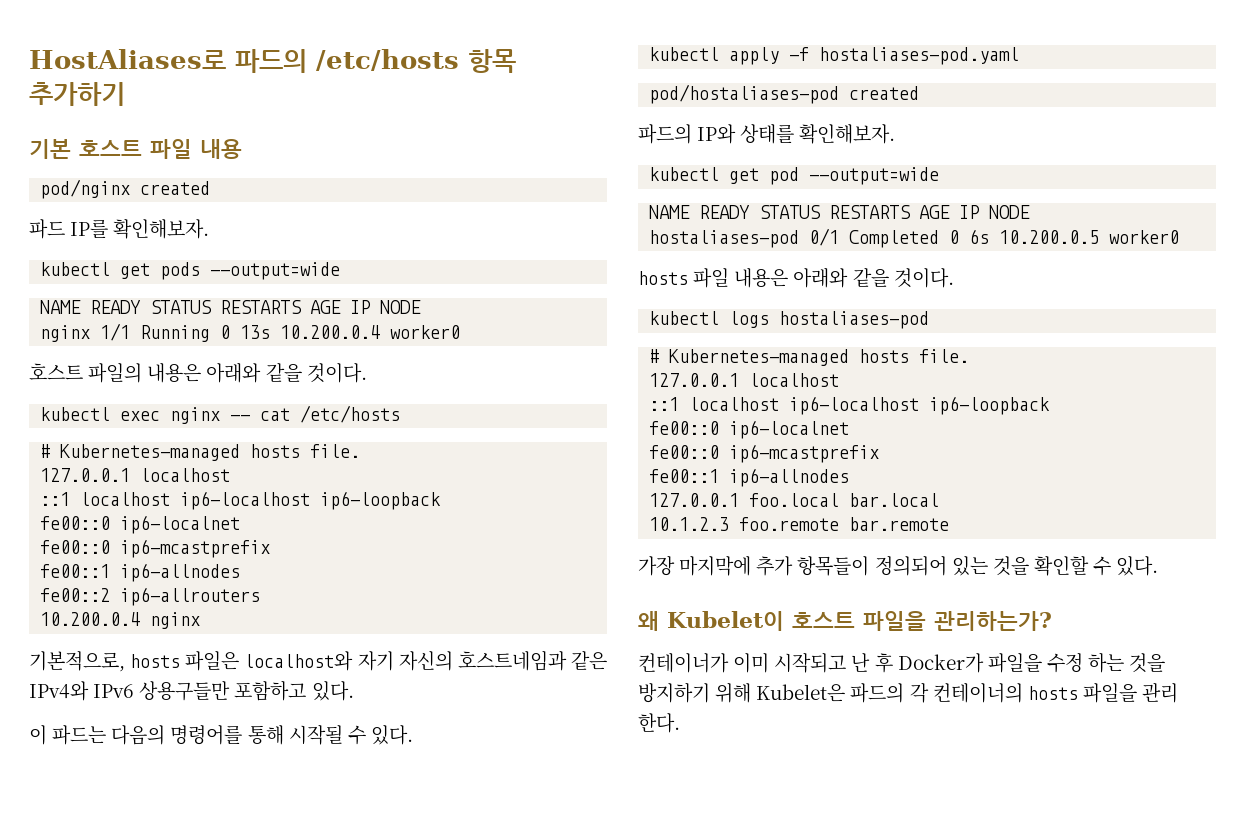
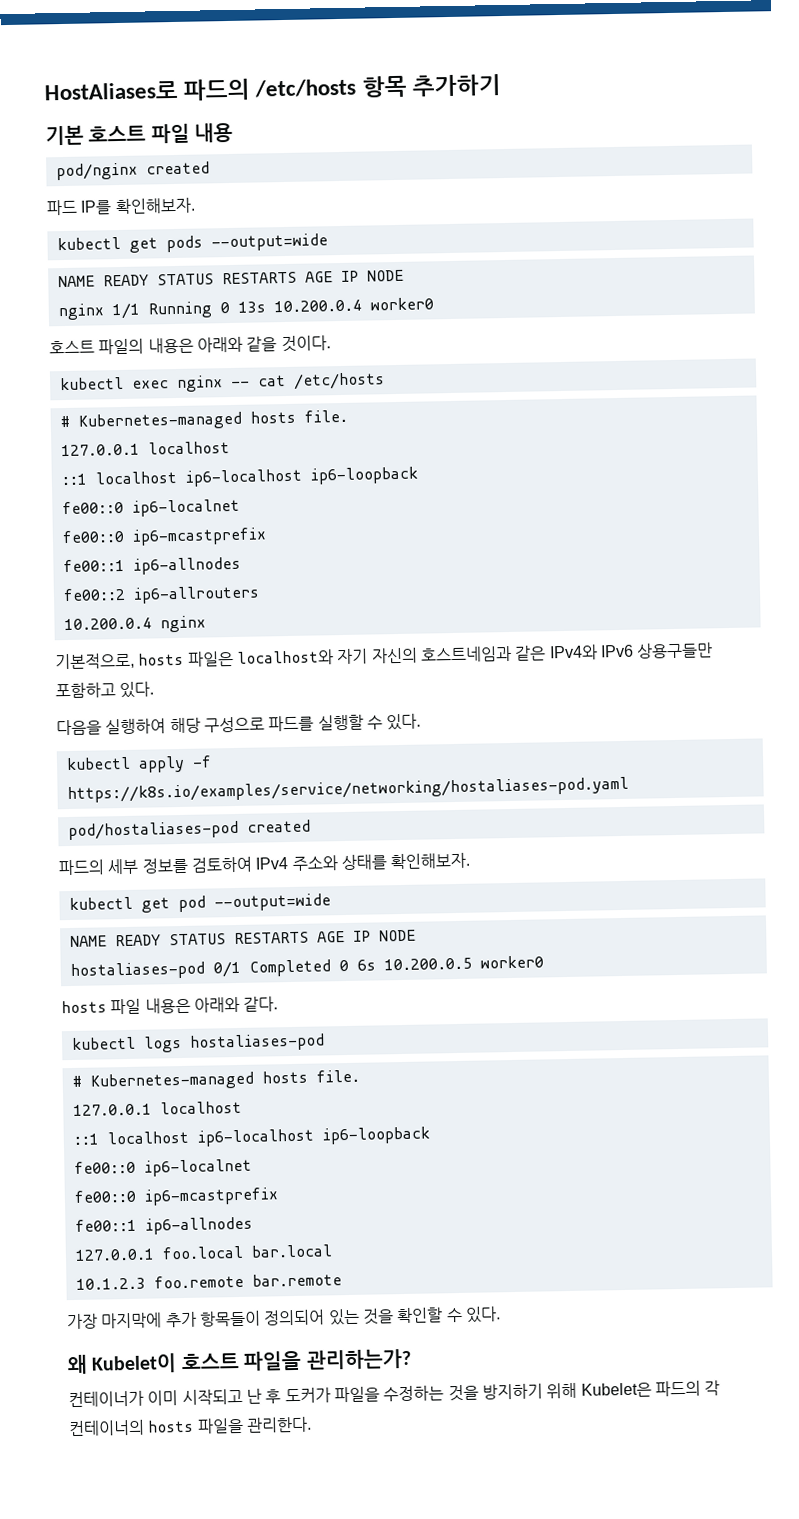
[29,725,343,745] 이 파드는 다음의 명령어를 통해 시작될 -> [56,714,364,736] 다음을 실행하여 해당 구성으로 파드를 실행할
[819,47,1020,65] hostaliases-pod.yaml -> [66,776,629,804] https://k8s.io/examples/service/networking/hostaliases-pod.yaml
[697,124,737,144] IP와 -> [107,855,338,875] 세부 정보를 검토하여 IPv4 주소와
[852,268,954,288] 같을 것이다. -> [243,996,279,1012] 같다.
[897,653,1125,673] Docker가 파일을 수정 하는 -> [284,1385,445,1404] 도커가 파일을 수정하는
[1142,682,1179,703] [638,713,680,733] 관리 한다. -> [245,1416,312,1433] 관리한다.

